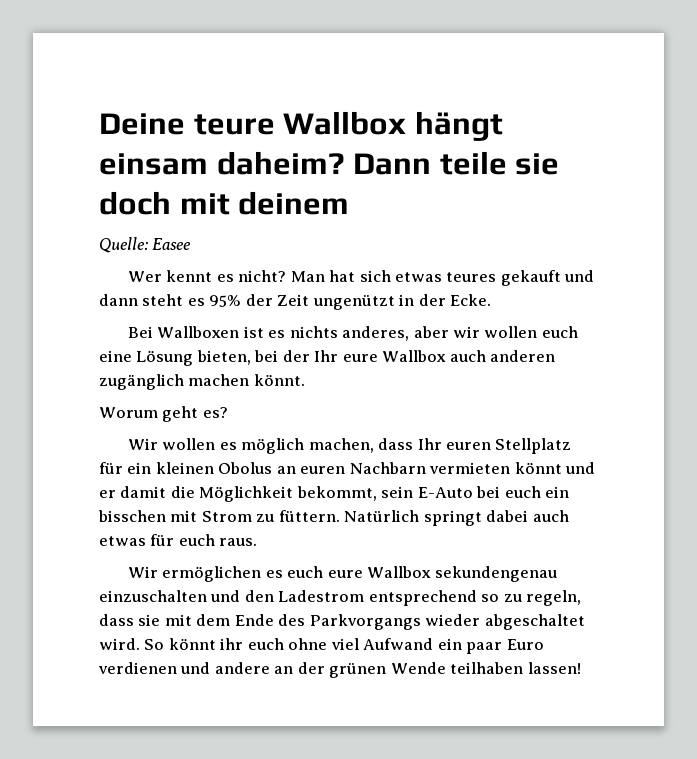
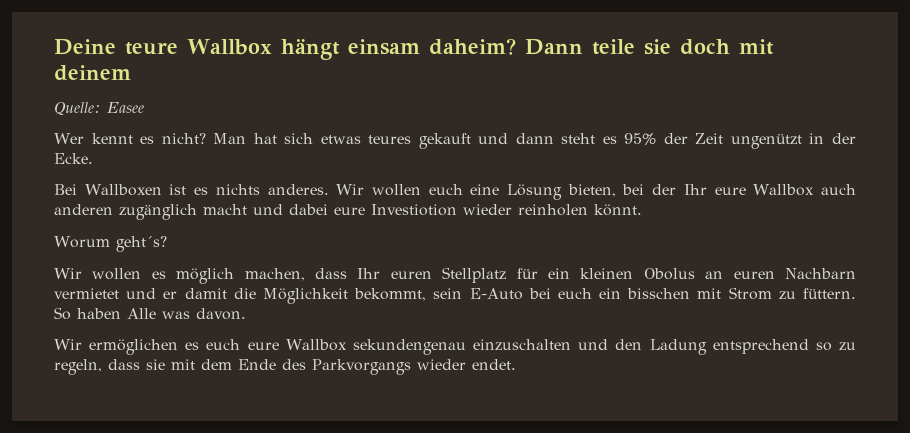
[342,326,481,341] anderes, aber wir -> [267,184,365,195] anderes. Wir
[188,374,250,386] machen -> [203,204,588,216] macht und dabei eure Investiotion wieder reinholen
[162,406,228,422] geht es? -> [115,236,167,252] geht´s?
[429,462,562,474] vermieten könnt -> [54,288,119,299] vermietet
[344,510,569,526] [99,534,258,546] Natürlich springt dabei auch etwas für euch raus. -> [54,307,246,320] So haben Alle was davon.
[278,590,365,602] Ladestrom -> [649,339,707,355] Ladung
[484,614,585,630] [99,638,544,654] [98,662,581,678] abgeschaltet wird. So könnt ihr euch ohne viel Aufwand ein paar Euro verdienen und andere an der grünen Wende teilhaben lassen! -> [472,359,516,370] endet.

